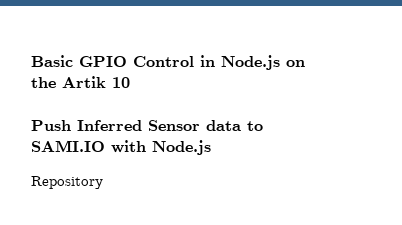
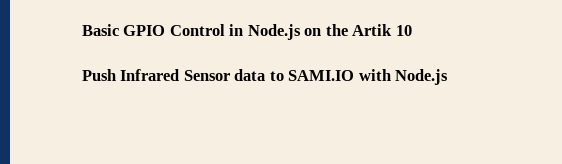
[77,120,142,131] Inferred -> [120,69,180,81] Infrared
[31,176,103,189] // Repository -> (449, 77) none

